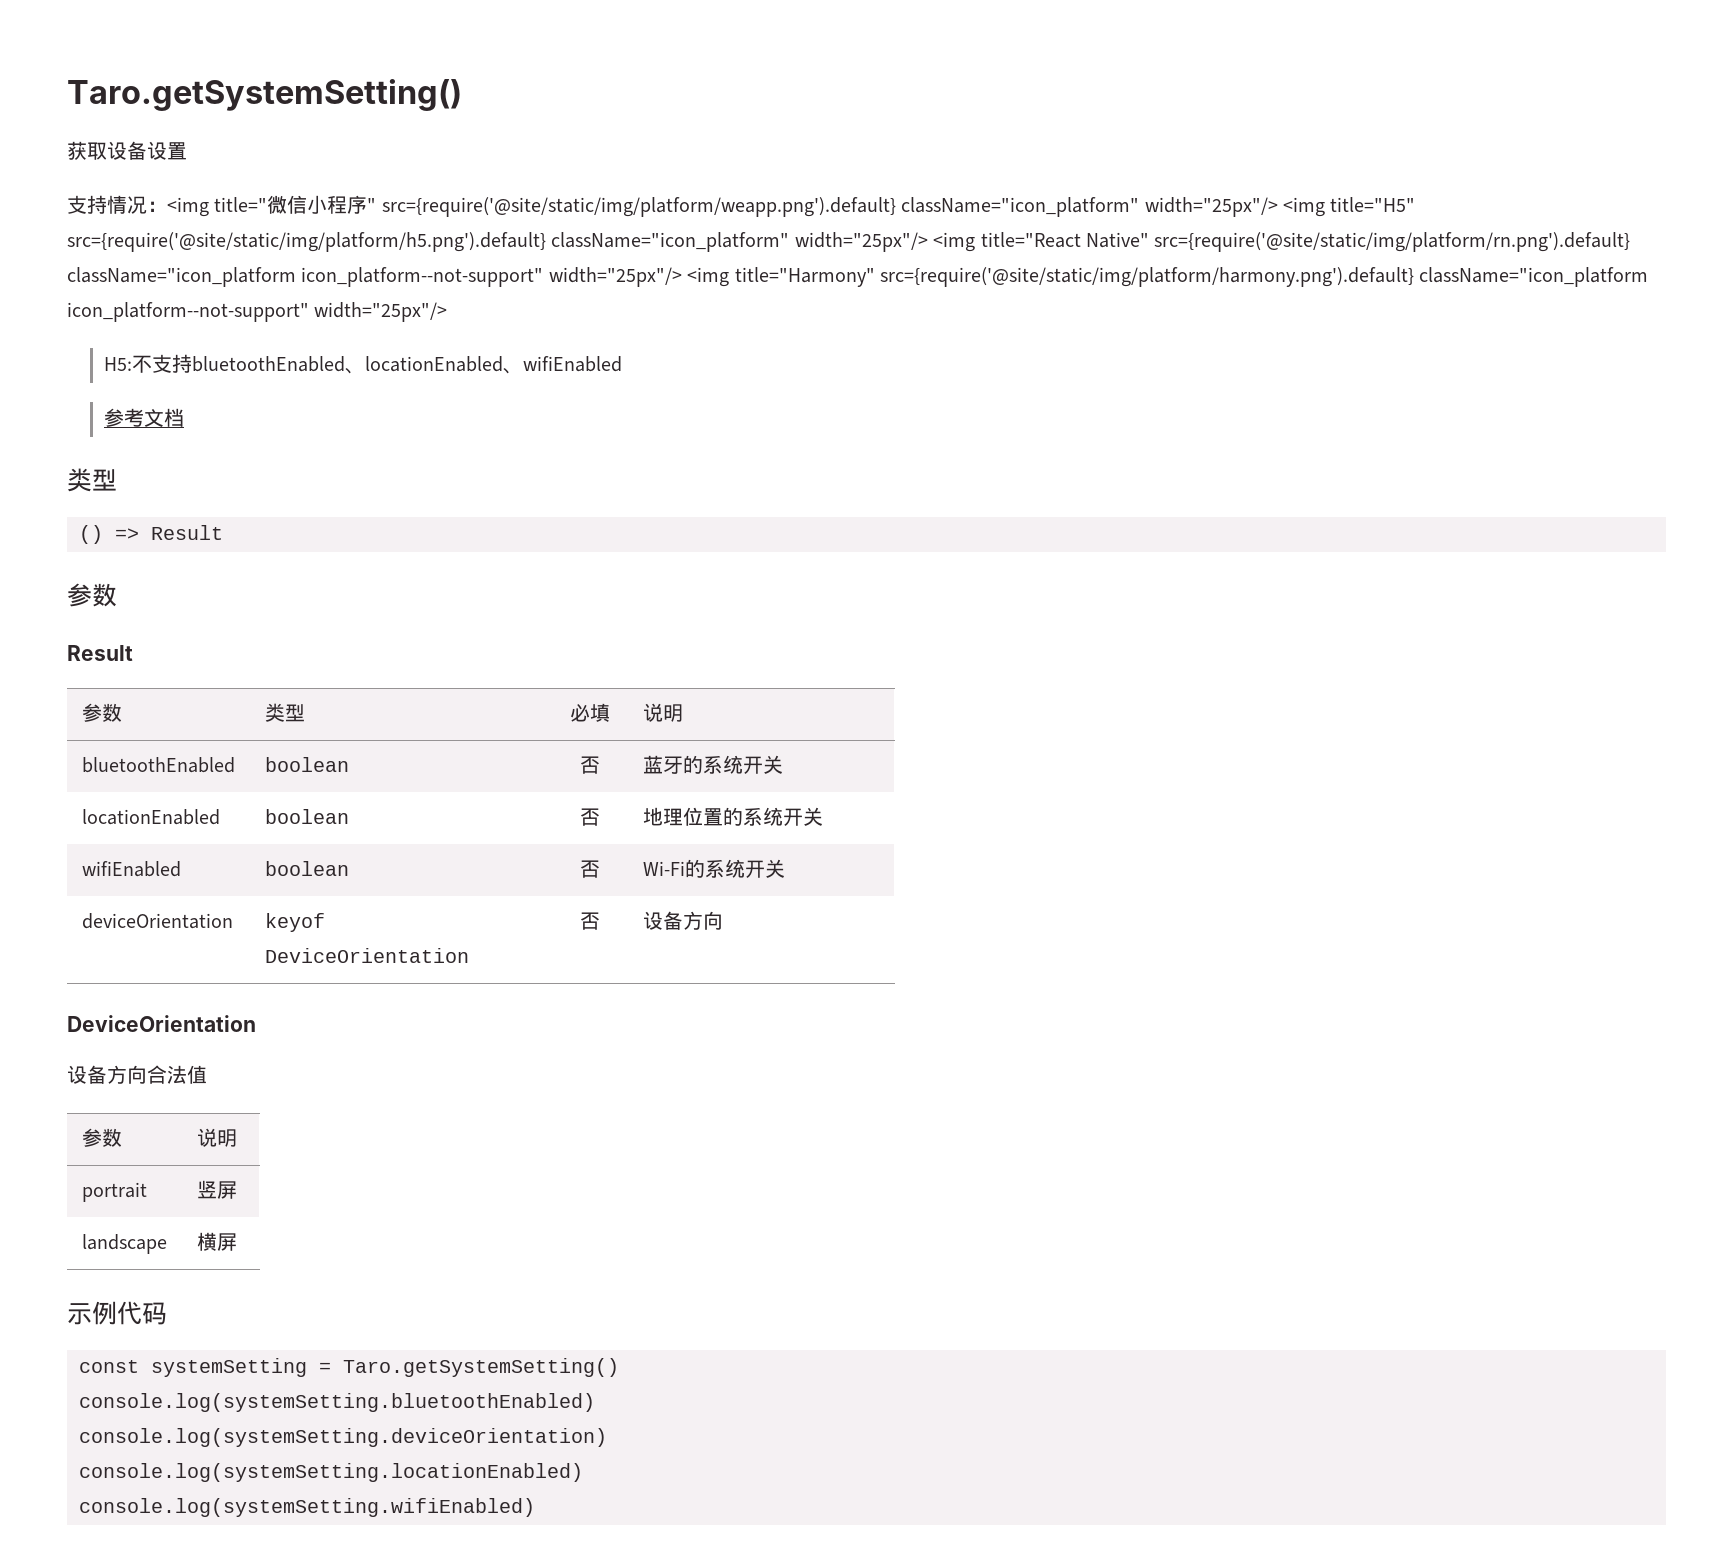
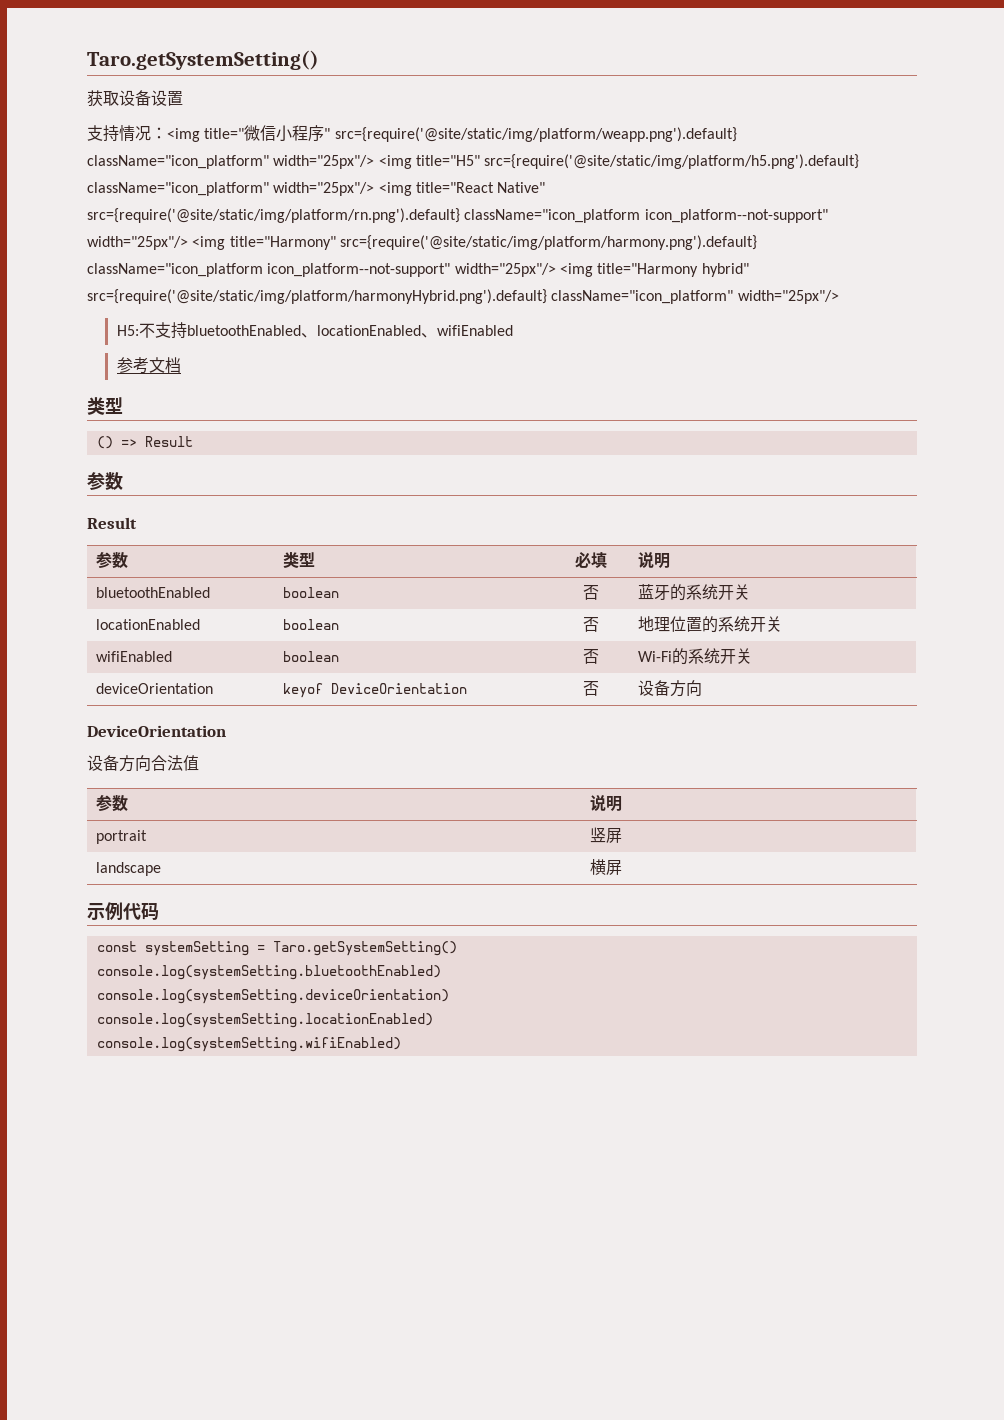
(448, 312) none -> [559,263,749,277] [87,289,839,304] <img title="Harmony hybrid" src={require('@site/static/img/platform/harmonyHybrid.png').default} className="icon_platform" width="25px"/>

